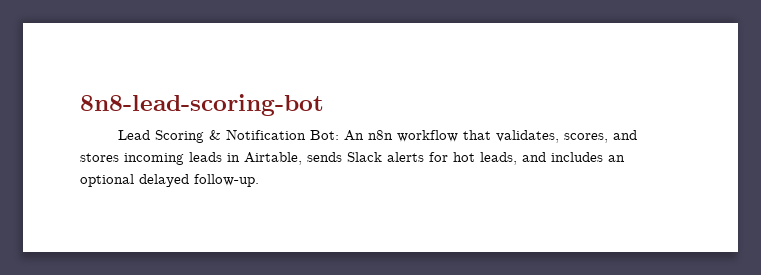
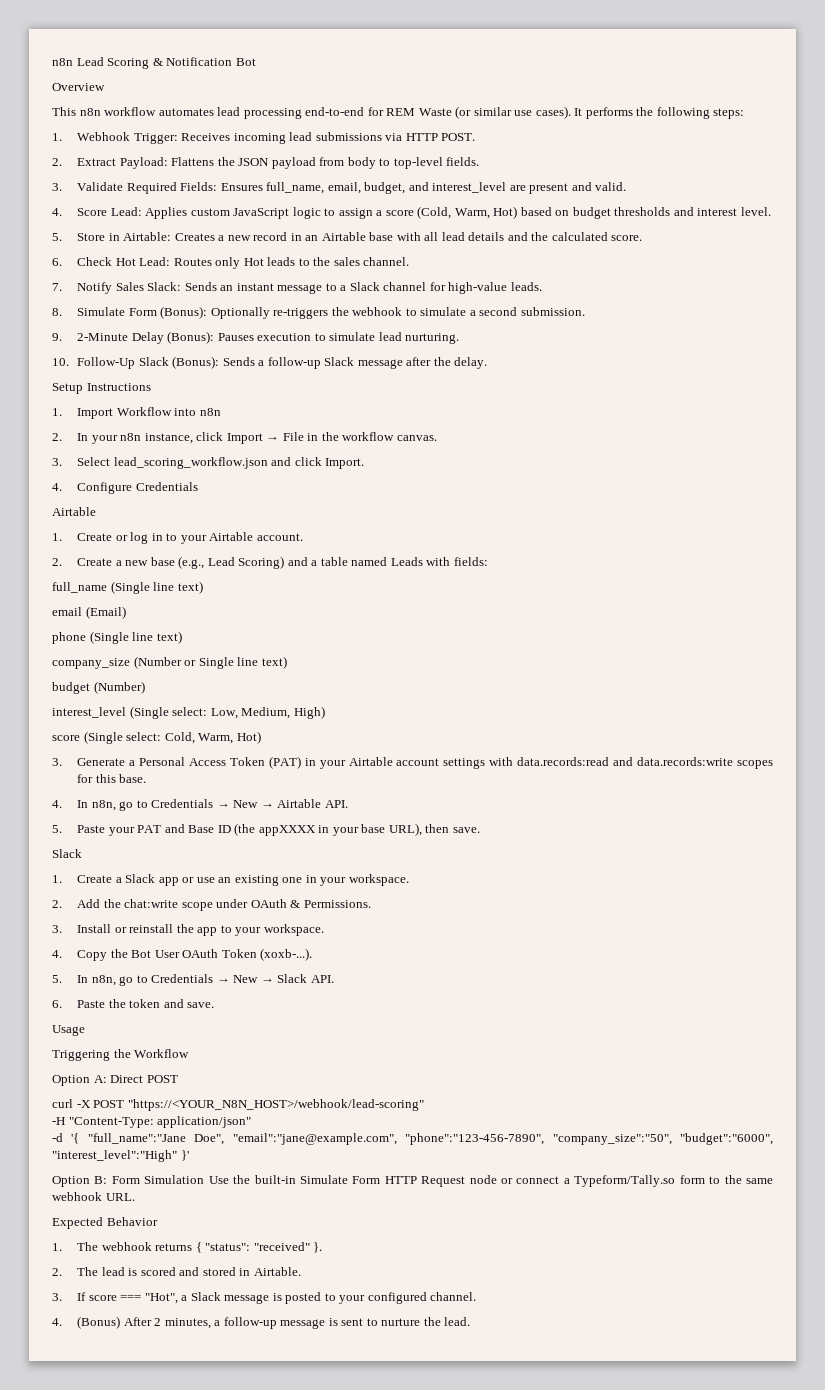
[80,94,324,116] 8n8-lead-scoring-bot // -> [52,58,73,66] n8n
[310,130,638,143] [80,152,625,165] [80,174,259,187] Bot: An n8n workflow that validates, scores, and stores incoming leads in Airtable, sends Slack alerts for hot leads, and includes an optional delayed follow-up. -> [235,58,256,66] [52,83,105,91] [52,106,745,119] [52,132,476,144] [52,157,480,169] [52,182,627,194] [52,206,771,219] [52,232,643,241] [52,257,410,269] [52,282,542,294] [52,306,585,319] [52,331,460,344] [52,356,488,369] [52,383,151,394] [52,407,221,419] [52,432,437,444] [52,457,365,469] [52,482,198,494] [52,507,96,516] [52,532,303,544] [52,556,488,569] [52,581,203,594] [52,606,126,619] [52,631,182,644] [52,656,287,669] [52,681,145,694] [52,706,325,719] [52,731,261,744] [52,756,774,769] [77,774,147,783] [52,799,348,811] [52,823,480,836] [52,849,82,858] [52,874,409,886] [52,899,371,911] [52,924,324,936] [52,948,313,961] [52,974,334,986] [52,999,215,1008] [52,1025,85,1036] [52,1049,190,1061] [52,1075,178,1086] [52,1099,424,1111] [52,1116,252,1128] [52,1133,773,1145] [52,1150,189,1162] [52,1175,774,1187] [52,1192,135,1201] [52,1217,158,1229] [52,1242,323,1253] [52,1267,301,1276] [52,1292,477,1304] [52,1316,471,1329] Bot // Overview // This n8n workflow automates lead processing end-to-end for REM Waste (or similar use cases). It performs the following steps: // 1. Webhook Trigger: Receives incoming lead submissions via HTTP POST. // 2. Extract Payload: Flattens the JSON payload from body to top-level fields. // 3. Validate Required Fields: Ensures full_name, email, budget, and interest_level are present and valid. // 4. Score Lead: Applies custom JavaScript logic to assign a score (Cold, Warm, Hot) based on budget thresholds and interest level. // 5. Store in Airtable: Creates a new record in an Airtable base with all lead details and the calculated score. // 6. Check Hot Lead: Routes only Hot leads to the sales channel. // 7. Notify Sales Slack: Sends an instant message to a Slack channel for high-value leads. // 8. Simulate Form (Bonus): Optionally re-triggers the webhook to simulate a second submission. // 9. 2-Minute Delay (Bonus): Pauses execution to simulate lead nurturing. // 10. Follow-Up Slack (Bonus): Sends a follow-up Slack message after the delay. // Setup Instructions // 1. Import Workflow into n8n // 2. In your n8n instance, click Import → File in the workflow canvas. // 3. Select lead_scoring_workflow.json and click Import. // 4. Configure Credentials // Airtable // 1. Create or log in to your Airtable account. // 2. Create a new base (e.g., Lead Scoring) and a table named Leads with fields: // full_name (Single line text) // email (Email) // phone (Single line text) // company_size (Number or Single line text) // budget (Number) // interest_level (Single select: Low, Medium, High) // score (Single select: Cold, Warm, Hot) // 3. Generate a Personal Access Token (PAT) in your Airtable account settings with data.records:read and data.records:write scopes for this base. // 4. In n8n, go to Credentials → New → Airtable API. // 5. Paste your PAT and Base ID (the appXXXX in your base URL), then save. // Slack // 1. Create a Slack app or use an existing one in your workspace. // 2. Add the chat:write scope under OAuth & Permissions. // 3. Install or reinstall the app to your workspace. // 4. Copy the Bot User OAuth Token (xoxb-...). // 5. In n8n, go to Credentials → New → Slack API. // 6. Paste the token and save. // Usage // Triggering the Workflow // Option A: Direct POST // curl -X POST "https://<YOUR_N8N_HOST>/webhook/lead-scoring" // -H "Content-Type: application/json" // -d '{ "full_name":"Jane Doe", "email":"jane@example.com", "phone":"123-456-7890", "company_size":"50", "budget":"6000", "interest_level":"High" }' // Option B: Form Simulation Use the built-in Simulate Form HTTP Request node or connect a Typeform/Tally.so form to the same webhook URL. // Expected Behavior // 1. The webhook returns { "status": "received" }. // 2. The lead is scored and stored in Airtable. // 3. If score === "Hot", a Slack message is posted to your configured channel. // 4. (Bonus) After 2 minutes, a follow-up message is sent to nurture the lead.

